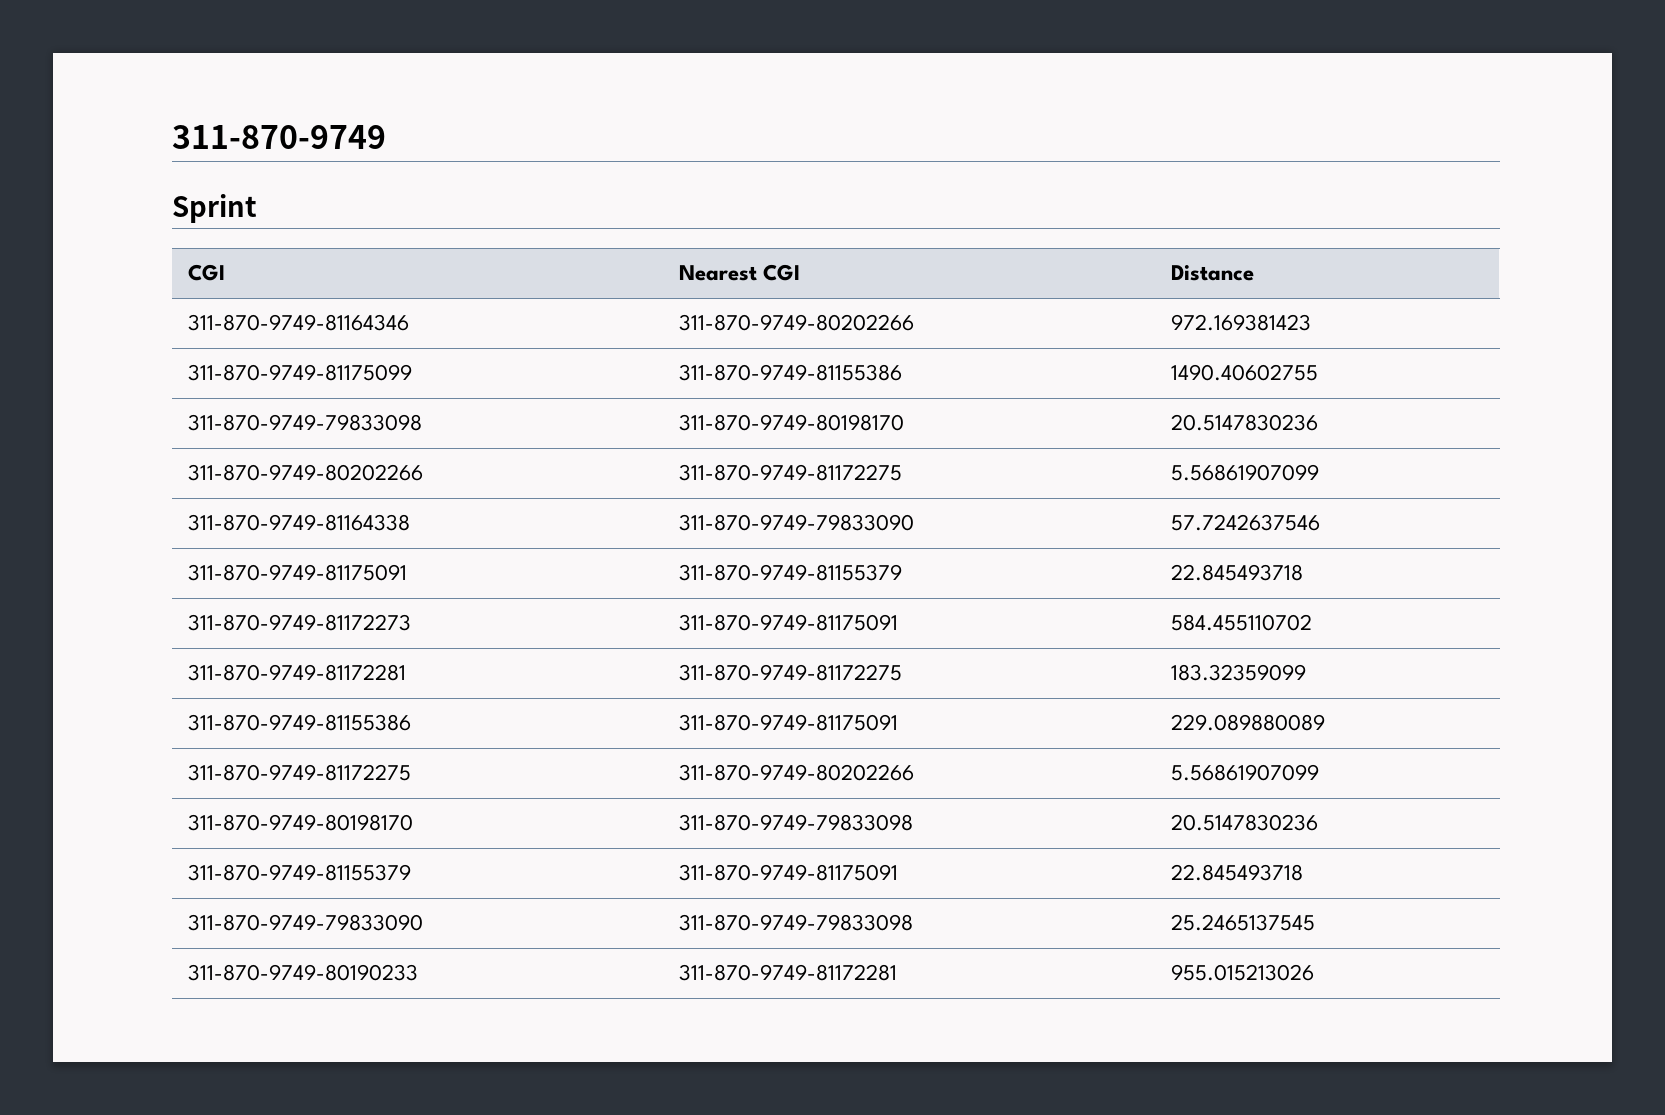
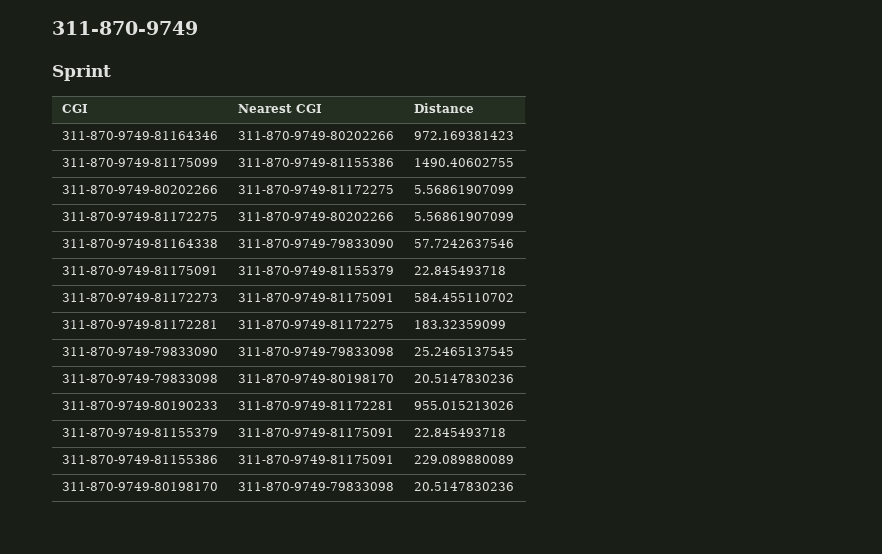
[187,414,422,431] [678,414,904,431] [1170,414,1318,431] // 311-870-9749-79833098 | 311-870-9749-80198170 | 20.5147830236 -> (514, 162) none
(1319, 472) none -> [61,212,218,221] [237,212,394,221] [413,212,514,221] // 311-870-9749-81172275 | 311-870-9749-80202266 | 5.56861907099
[187,714,411,731] [678,714,898,731] [1170,714,1325,731] [187,764,411,781] [678,764,914,781] [1170,764,1319,781] [187,814,413,831] [678,814,913,831] [1170,814,1318,831] [187,864,411,881] [678,864,898,881] [1170,864,1303,881] [187,914,423,931] [678,914,913,931] [1170,914,1315,931] [187,964,418,981] [678,964,897,981] [1170,964,1314,981] 311-870-9749-81155386 | 311-870-9749-81175091 | 229.089880089 // 311-870-9749-81172275 | 311-870-9749-80202266 | 5.56861907099 // 311-870-9749-80198170 | 311-870-9749-79833098 | 20.5147830236 // 311-870-9749-81155379 | 311-870-9749-81175091 | 22.845493718 // 311-870-9749-79833090 | 311-870-9749-79833098 | 25.2465137545 // 311-870-9749-80190233 | 311-870-9749-81172281 | 955.015213026 -> [61,347,218,356] [237,347,394,356] [413,347,514,356] [61,374,218,383] [237,374,394,383] [413,374,514,383] [61,401,218,410] [237,401,394,410] [413,401,514,410] [61,428,218,437] [237,428,394,437] [413,428,506,437] [61,455,218,464] [237,455,394,464] [413,455,514,464] [61,482,218,491] [237,482,394,491] [413,482,514,491] 311-870-9749-79833090 | 311-870-9749-79833098 | 25.2465137545 // 311-870-9749-79833098 | 311-870-9749-80198170 | 20.5147830236 // 311-870-9749-80190233 | 311-870-9749-81172281 | 955.015213026 // 311-870-9749-81155379 | 311-870-9749-81175091 | 22.845493718 // 311-870-9749-81155386 | 311-870-9749-81175091 | 229.089880089 // 311-870-9749-80198170 | 311-870-9749-79833098 | 20.5147830236

